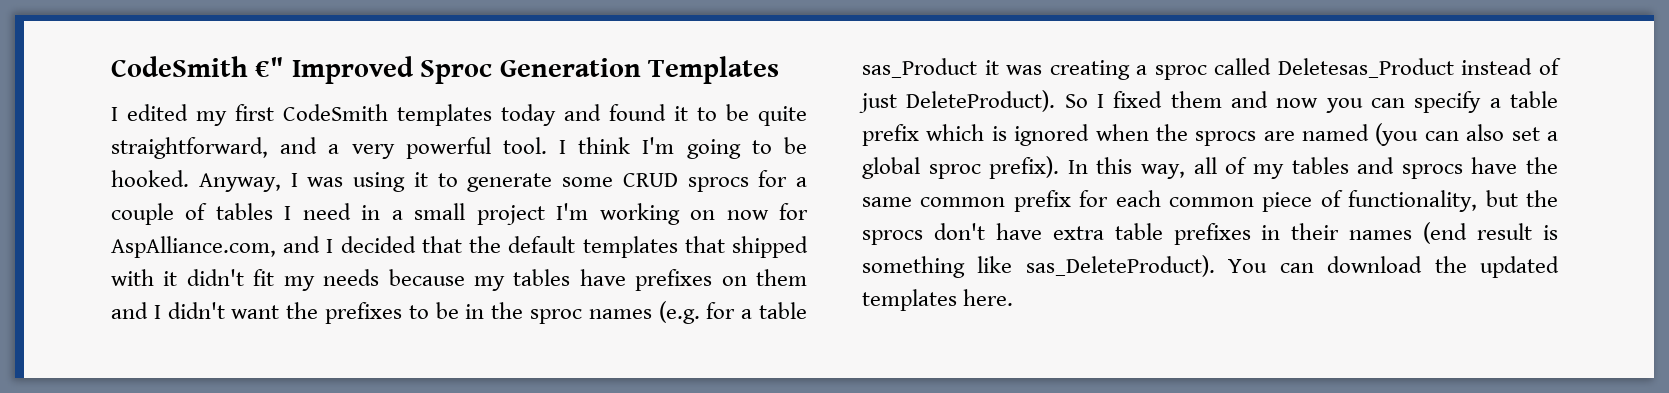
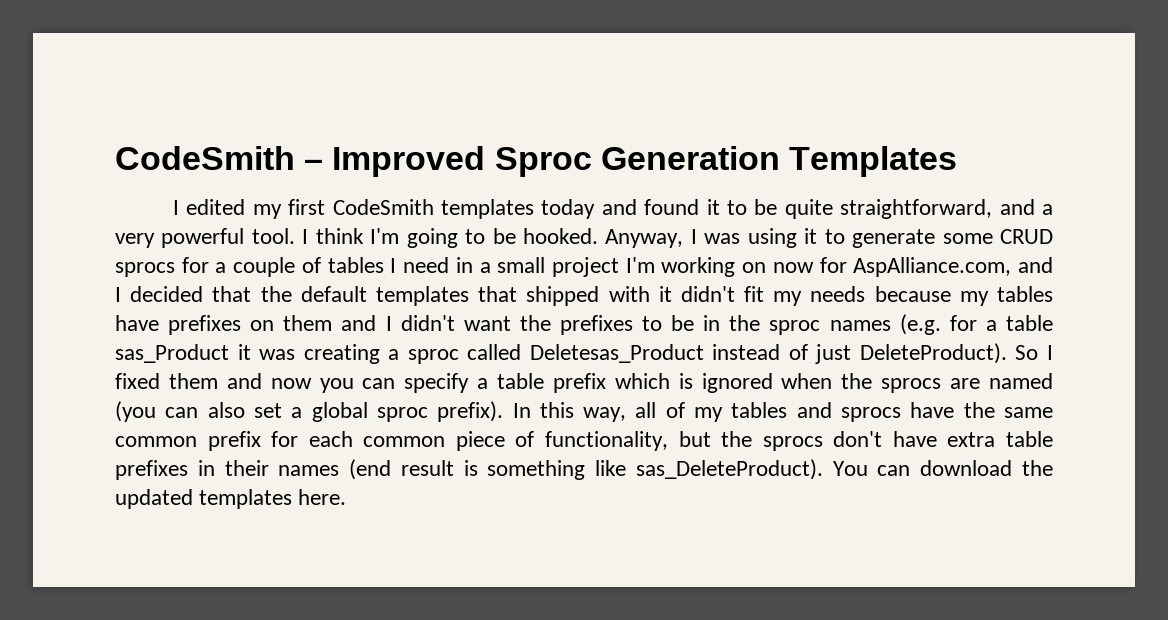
[111,56,285,77] CodeSmith €" -> [115,146,324,170] CodeSmith –

